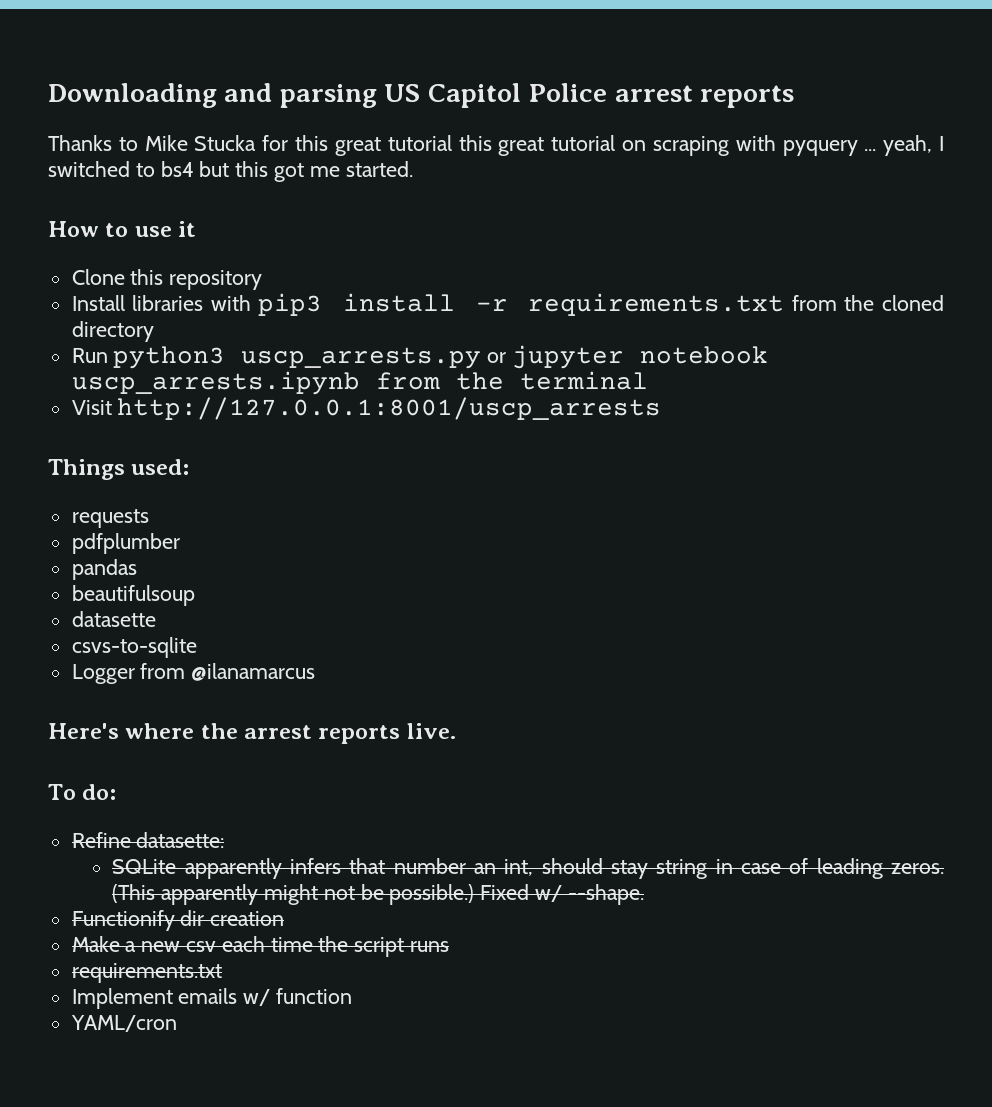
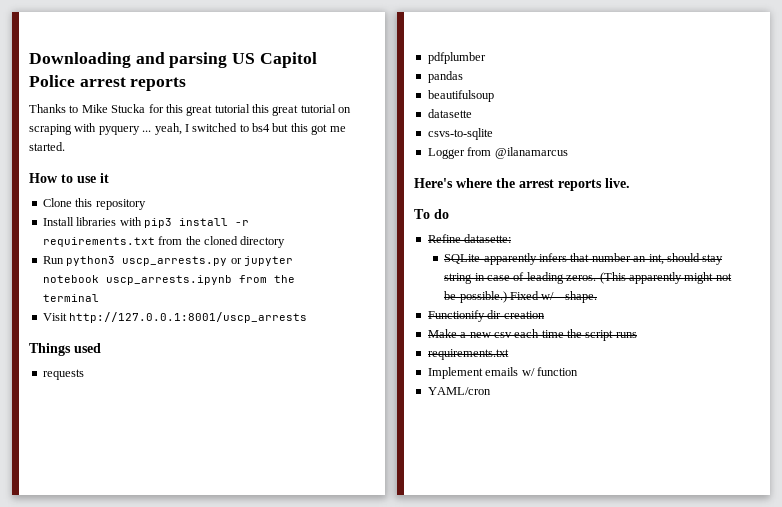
[131,459,190,475] used: -> [74,343,101,353] used
[82,784,117,800] do: -> [434,209,449,219] do

